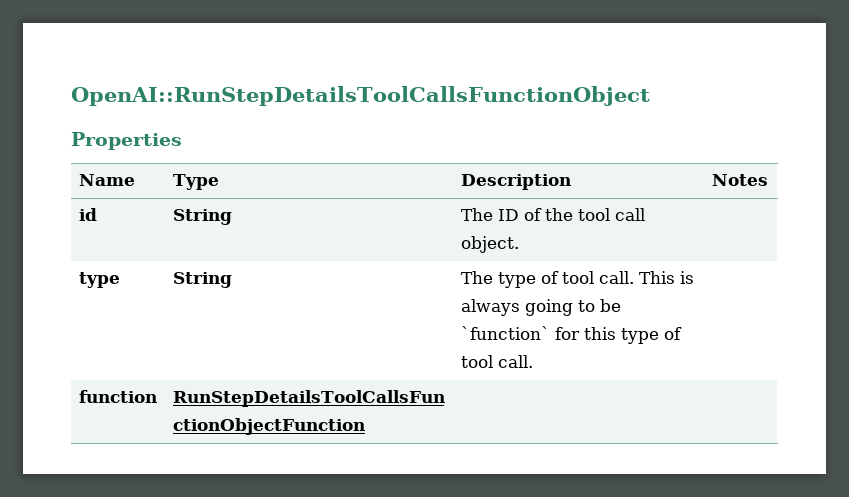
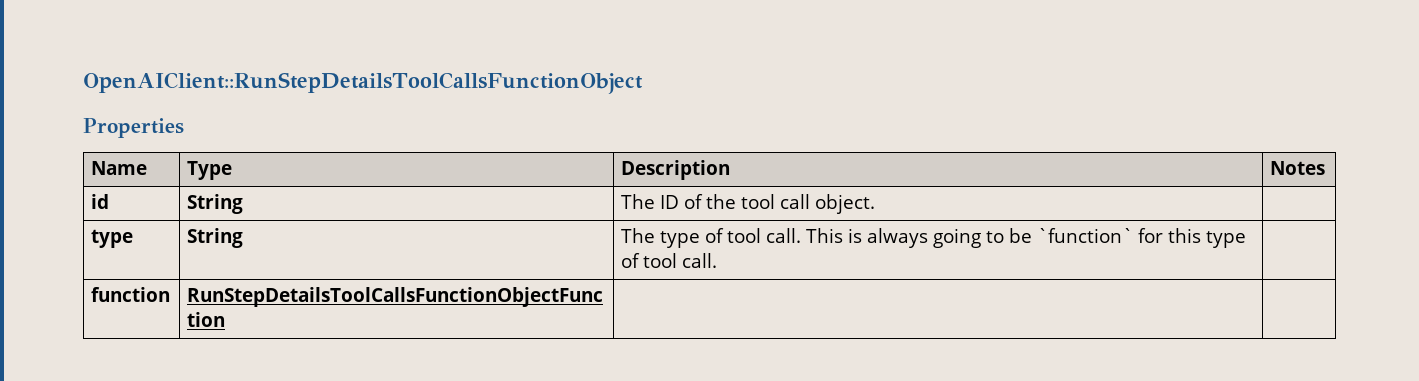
[71,86,650,106] OpenAI::RunStepDetailsToolCallsFunctionObject -> [83,72,643,94] OpenAIClient::RunStepDetailsToolCallsFunctionObject

